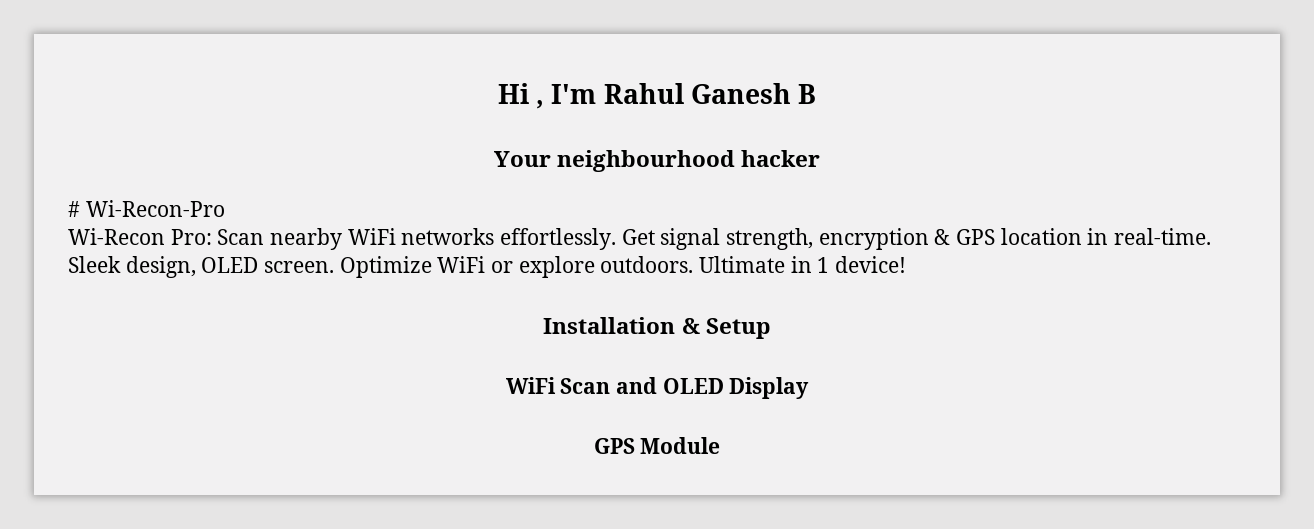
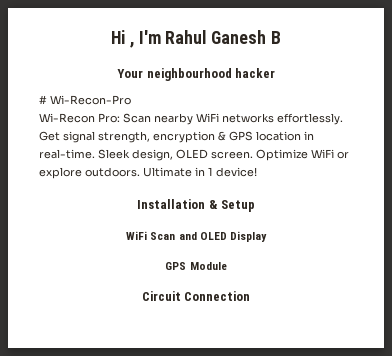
(721, 445) none -> [141,291,251,301] // Circuit Connection

